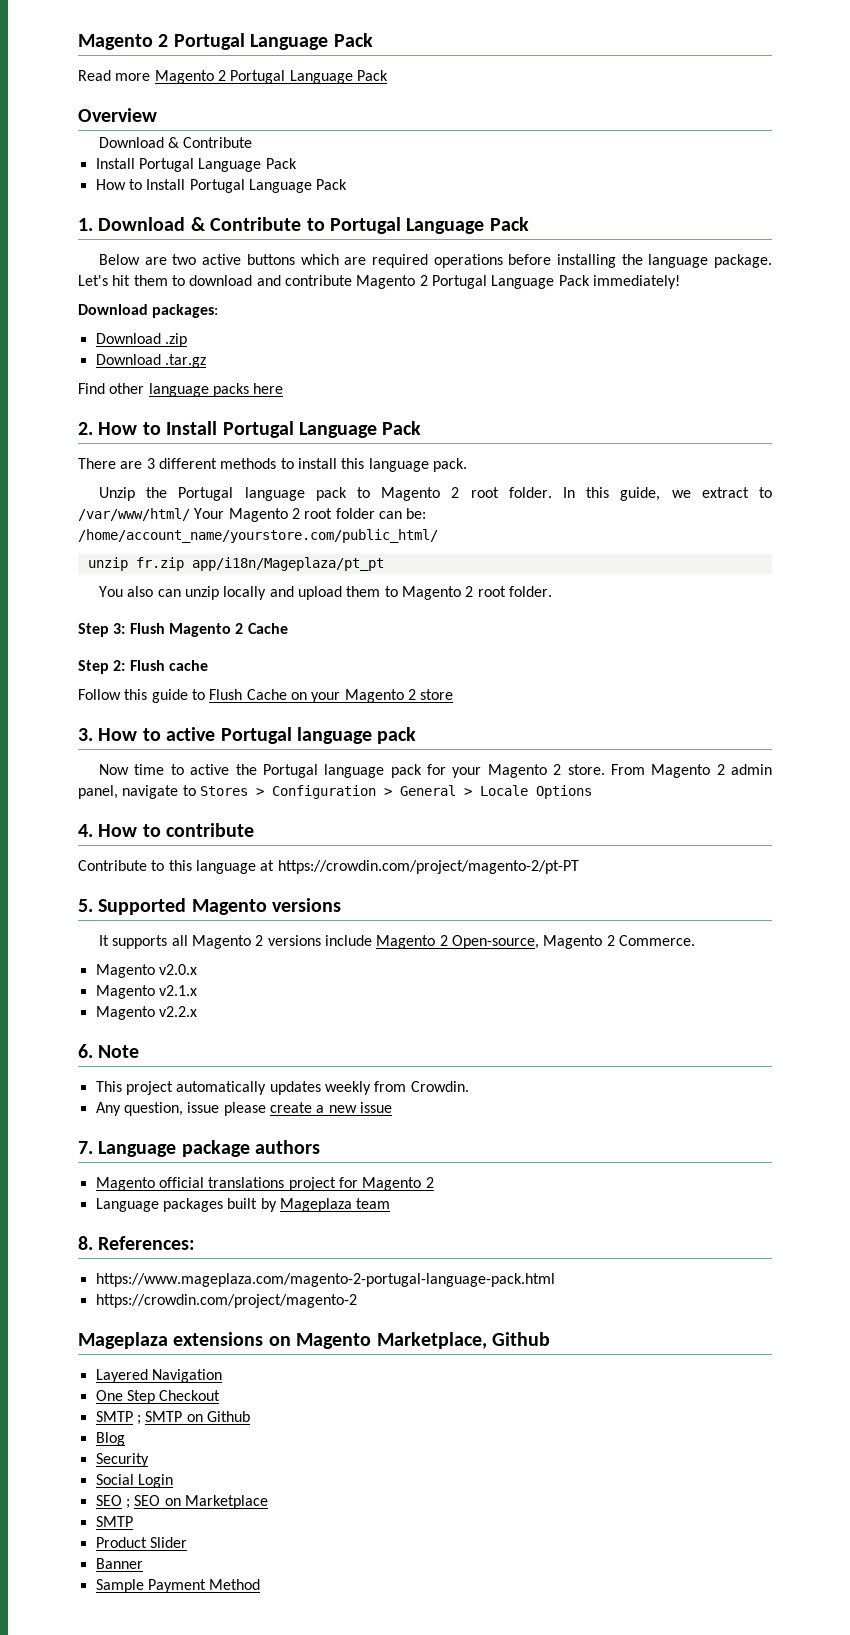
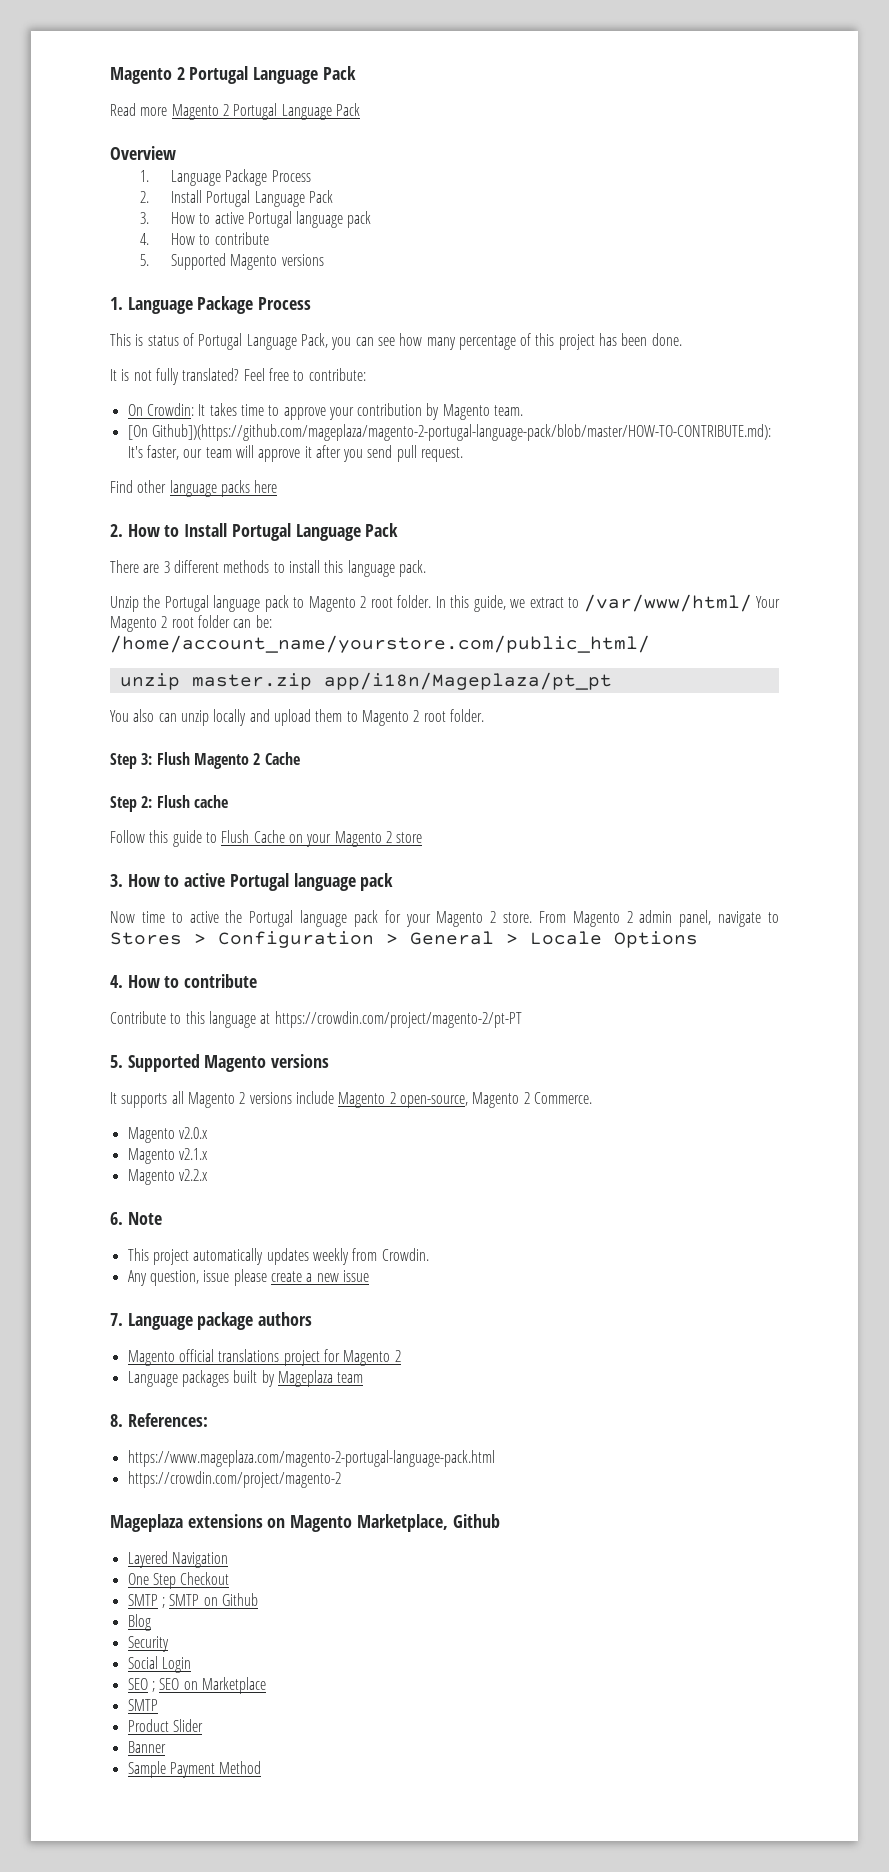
[98,137,253,148] [95,158,297,172] [95,179,348,193] [78,217,529,234] [99,254,772,268] [78,275,680,289] [78,304,219,318] [95,333,187,347] [95,354,206,368] Download & Contribute // Install Portugal Language Pack // How to Install Portugal Language Pack // 1. Download & Contribute to Portugal Language Pack // Below are two active buttons which are required operations before installing the language package. Let's hit them to download and contribute Magento 2 Portugal Language Pack immediately! // Download packages: // Download .zip // Download .tar.gz -> [140,169,311,186] [140,190,333,207] [140,211,372,228] [140,232,269,245] [140,253,324,270] [110,296,312,314] [110,333,682,350] [110,368,366,385] [127,403,524,420] [127,424,771,441] [127,445,464,462] 1. Language Package Process // 2. Install Portugal Language Pack // 3. How to active Portugal language pack // 4. How to contribute // 5. Supported Magento versions // 1. Language Package Process // This is status of Portugal Language Pack, you can see how many percentage of this project has been done. // It is not fully translated? Feel free to contribute: // On Crowdin: It takes time to approve your contribution by Magento team. // [On Github])(https://github.com/mageplaza/magento-2-portugal-language-pack/blob/master/HOW-TO-CONTRIBUTE.md): It's faster, our team will approve it after you send pull request.
[135,557,184,571] fr.zip -> [191,673,312,690] master.zip
[451,935,539,949] Open-source, -> [399,1095,468,1108] open-source,

